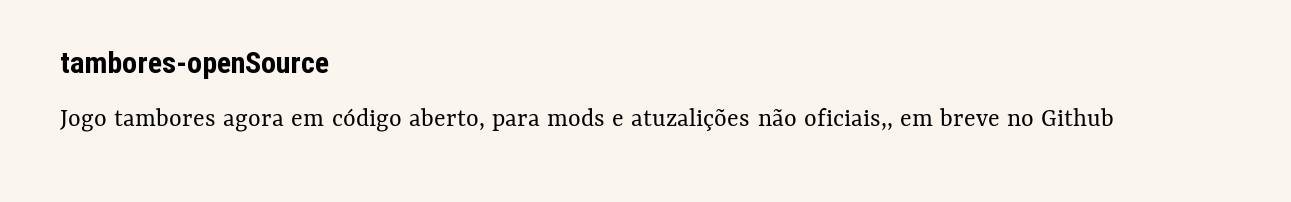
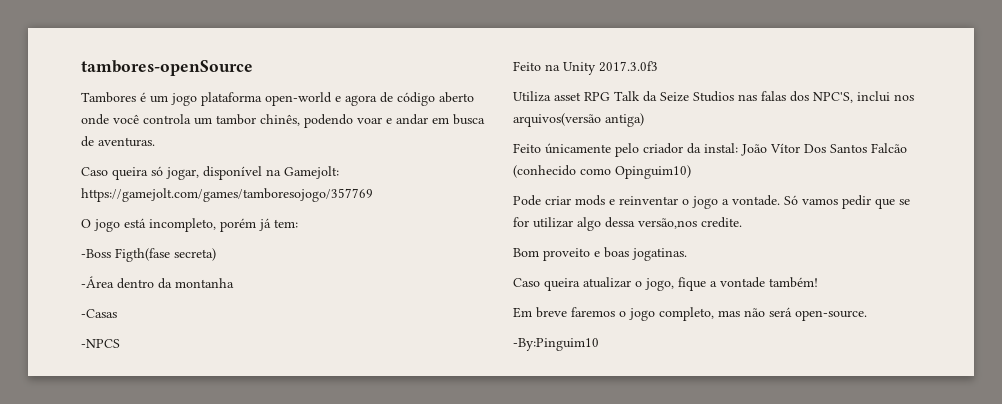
[60,108,1115,132] Jogo tambores agora em código aberto, para mods e atuzalições não oficiais,, em breve no Github -> [81,92,474,106] [81,114,485,128] [81,136,155,147] [81,166,339,180] [81,188,373,202] [81,218,298,232] [81,248,216,262] [81,276,234,289] [81,309,117,318] [81,339,120,348] [513,61,658,75] [513,91,914,103] [513,113,644,127] [513,143,907,157] [513,165,691,179] [513,195,910,209] [513,217,742,231] [513,247,687,261] [513,277,818,291] [513,307,867,321] [513,338,599,351] Tambores é um jogo plataforma open-world e agora de código aberto onde você controla um tambor chinês, podendo voar e andar em busca de aventuras. // Caso queira só jogar, disponível na Gamejolt: https://gamejolt.com/games/tamboresojogo/357769 // O jogo está incompleto, porém já tem: // -Boss Figth(fase secreta) // -Área dentro da montanha // -Casas // -NPCS // Feito na Unity 2017.3.0f3 // Utiliza asset RPG Talk da Seize Studios nas falas dos NPC'S, inclui nos arquivos(versão antiga) // Feito únicamente pelo criador da instal: João Vítor Dos Santos Falcão (conhecido como Opinguim10) // Pode criar mods e reinventar o jogo a vontade. Só vamos pedir que se for utilizar algo dessa versão,nos credite. // Bom proveito e boas jogatinas. // Caso queira atualizar o jogo, fique a vontade também! // Em breve faremos o jogo completo, mas não será open-source. // -By:Pinguim10

